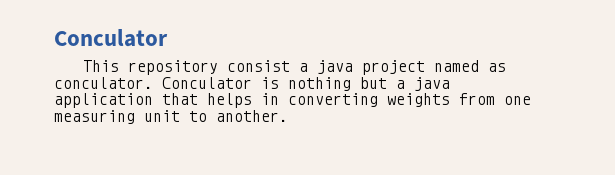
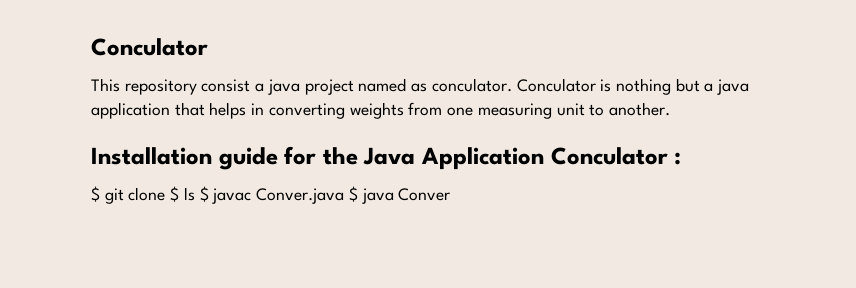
(288, 116) none -> [91,146,682,170] [91,186,451,204] // Installation guide for the Java Application Conculator : // $ git clone $ ls $ javac Conver.java $ java Conver

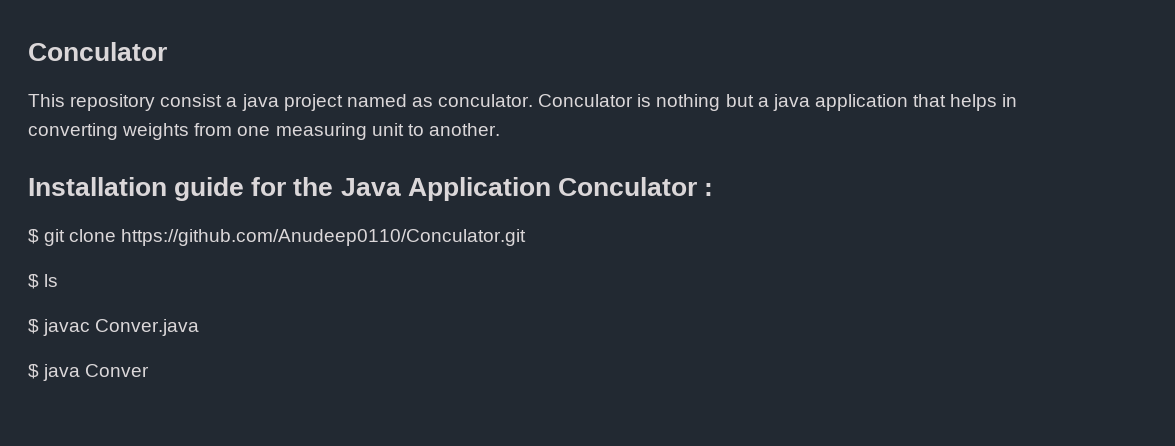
(166, 194) none -> [121,229,527,246] https://github.com/Anudeep0110/Conculator.git //
(195, 194) none -> (59, 280) //
(345, 196) none -> (200, 327) //

